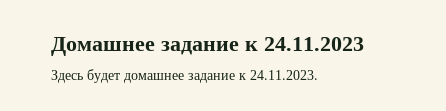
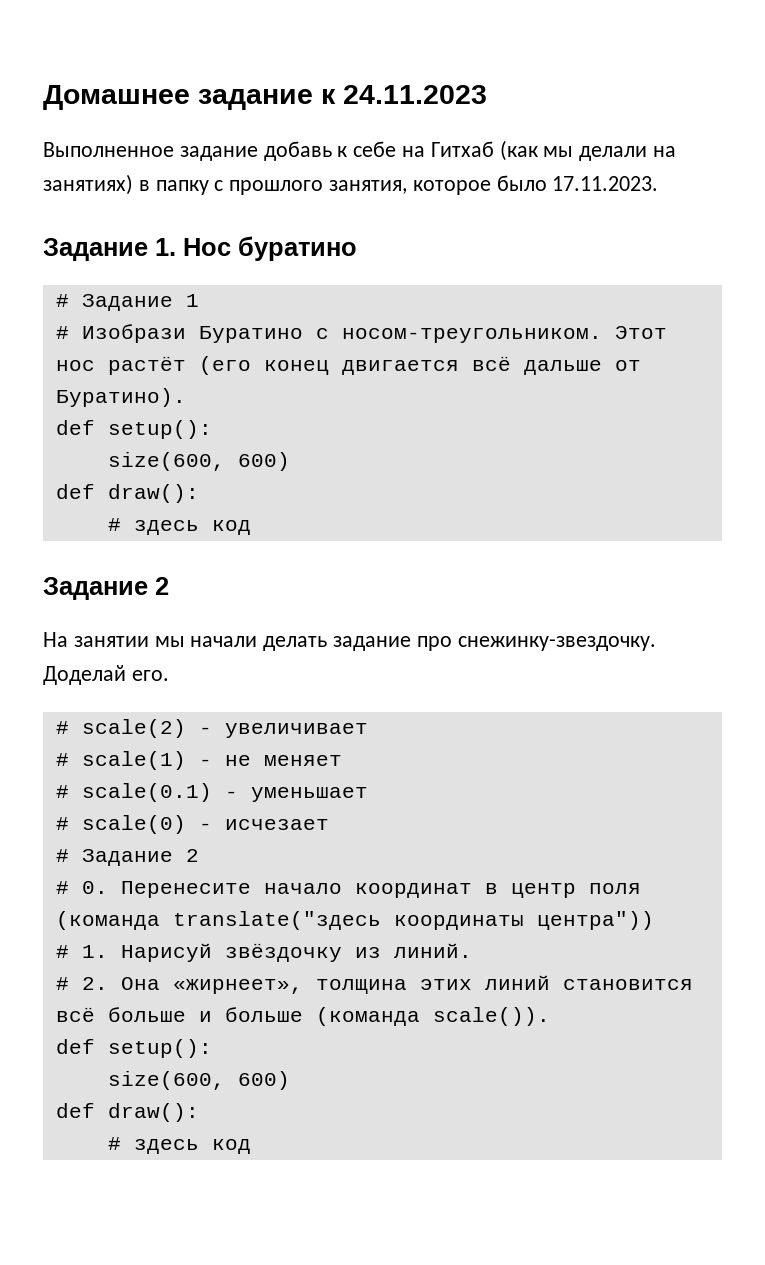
[51,69,318,83] Здесь будет домашнее задание к 24.11.2023. -> [43,140,677,161] [43,174,659,195] [43,236,357,261] [55,294,199,311] [55,324,667,343] [55,356,641,375] [55,388,186,407] [55,420,212,439] [107,452,290,471] [55,484,199,503] [107,518,251,535] [43,577,169,600] [43,632,656,651] [43,665,169,685] [55,719,368,738] [55,751,342,770] [55,783,368,802] [55,815,329,834] [55,849,199,866] [55,881,641,898] [55,911,654,930] [55,943,472,962] [55,975,693,994] [55,1007,550,1026] [55,1039,212,1058] [107,1071,290,1090] [55,1103,199,1122] [107,1137,251,1154] Выполненное задание добавь к себе на Гитхаб (как мы делали на занятиях) в папку с прошлого занятия, которое было 17.11.2023. // Задание 1. Нос буратино // # Задание 1 // # Изобрази Буратино с носом-треугольником. Этот нос растёт (его конец двигается всё дальше от Буратино). // def setup(): // size(600, 600) // def draw(): // # здесь код // Задание 2 // На занятии мы начали делать задание про снежинку-звездочку. Доделай его. // # scale(2) - увеличивает // # scale(1) - не меняет // # scale(0.1) - уменьшает // # scale(0) - исчезает // # Задание 2 // # 0. Перенесите начало координат в центр поля (команда translate("здесь координаты центра")) // # 1. Нарисуй звёздочку из линий. // # 2. Она «жирнеет», толщина этих линий становится всё больше и больше (команда scale()). // def setup(): // size(600, 600) // def draw(): // # здесь код

